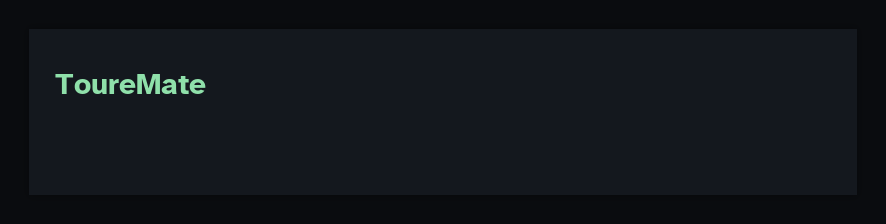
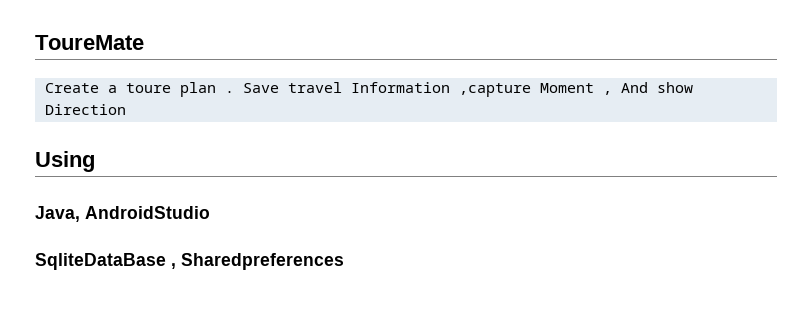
(206, 84) none -> [44,82,693,97] [44,104,126,115] [35,151,95,172] [35,206,210,222] [35,253,344,270] // Create a toure plan . Save travel Information ,capture Moment , And show Direction // Using // Java, AndroidStudio // SqliteDataBase , Sharedpreferences

